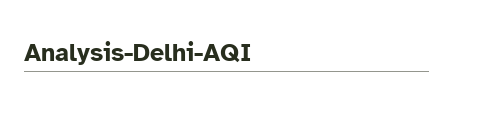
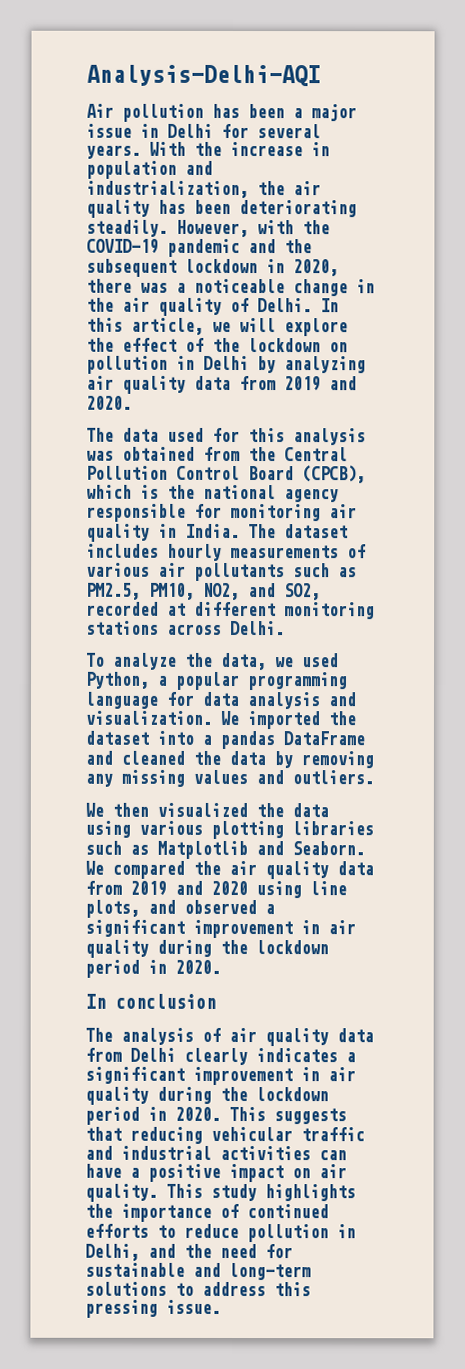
(251, 53) none -> [86,103,357,122] [86,123,321,139] [86,141,330,159] [86,160,213,179] [86,180,321,199] [86,199,357,218] [86,219,330,238] [86,238,312,258] [86,258,339,277] [86,278,375,297] [86,297,339,316] [86,317,348,337] [86,337,348,353] [86,355,366,374] [86,375,357,394] [86,395,132,410] [86,427,366,446] [86,446,348,462] [86,465,366,484] [86,484,339,503] [86,503,357,522] [86,523,348,542] [86,543,366,561] [86,562,357,582] [86,582,321,601] [86,601,375,620] [86,620,285,636] [86,652,339,671] [85,671,348,691] [85,691,356,710] [85,710,356,730] [85,730,365,750] [85,750,374,769] [85,769,374,787] [85,802,329,818] [85,820,374,840] [85,840,365,860] [85,860,374,880] [85,880,347,899] [85,899,275,918] [85,919,356,939] [85,939,329,958] [85,959,221,978] [85,993,216,1009] [85,1027,374,1047] [85,1047,356,1066] [85,1066,356,1086] [85,1086,329,1105] [85,1106,347,1125] [85,1126,365,1144] [85,1145,347,1161] [85,1163,347,1183] [85,1183,356,1202] [85,1203,329,1222] [85,1223,356,1243] [85,1243,293,1261] [85,1262,311,1281] [85,1281,311,1297] [85,1299,221,1318] // Air pollution has been a major issue in Delhi for several years. With the increase in population and industrialization, the air quality has been deteriorating steadily. However, with the COVID-19 pandemic and the subsequent lockdown in 2020, there was a noticeable change in the air quality of Delhi. In this article, we will explore the effect of the lockdown on pollution in Delhi by analyzing air quality data from 2019 and 2020. // The data used for this analysis was obtained from the Central Pollution Control Board (CPCB), which is the national agency responsible for monitoring air quality in India. The dataset includes hourly measurements of various air pollutants such as PM2.5, PM10, NO2, and SO2, recorded at different monitoring stations across Delhi. // To analyze the data, we used Python, a popular programming language for data analysis and visualization. We imported the dataset into a pandas DataFrame and cleaned the data by removing any missing values and outliers. // We then visualized the data using various plotting libraries such as Matplotlib and Seaborn. We compared the air quality data from 2019 and 2020 using line plots, and observed a significant improvement in air quality during the lockdown period in 2020. // In conclusion // The analysis of air quality data from Delhi clearly indicates a significant improvement in air quality during the lockdown period in 2020. This suggests that reducing vehicular traffic and industrial activities can have a positive impact on air quality. This study highlights the importance of continued efforts to reduce pollution in Delhi, and the need for sustainable and long-term solutions to address this pressing issue.

